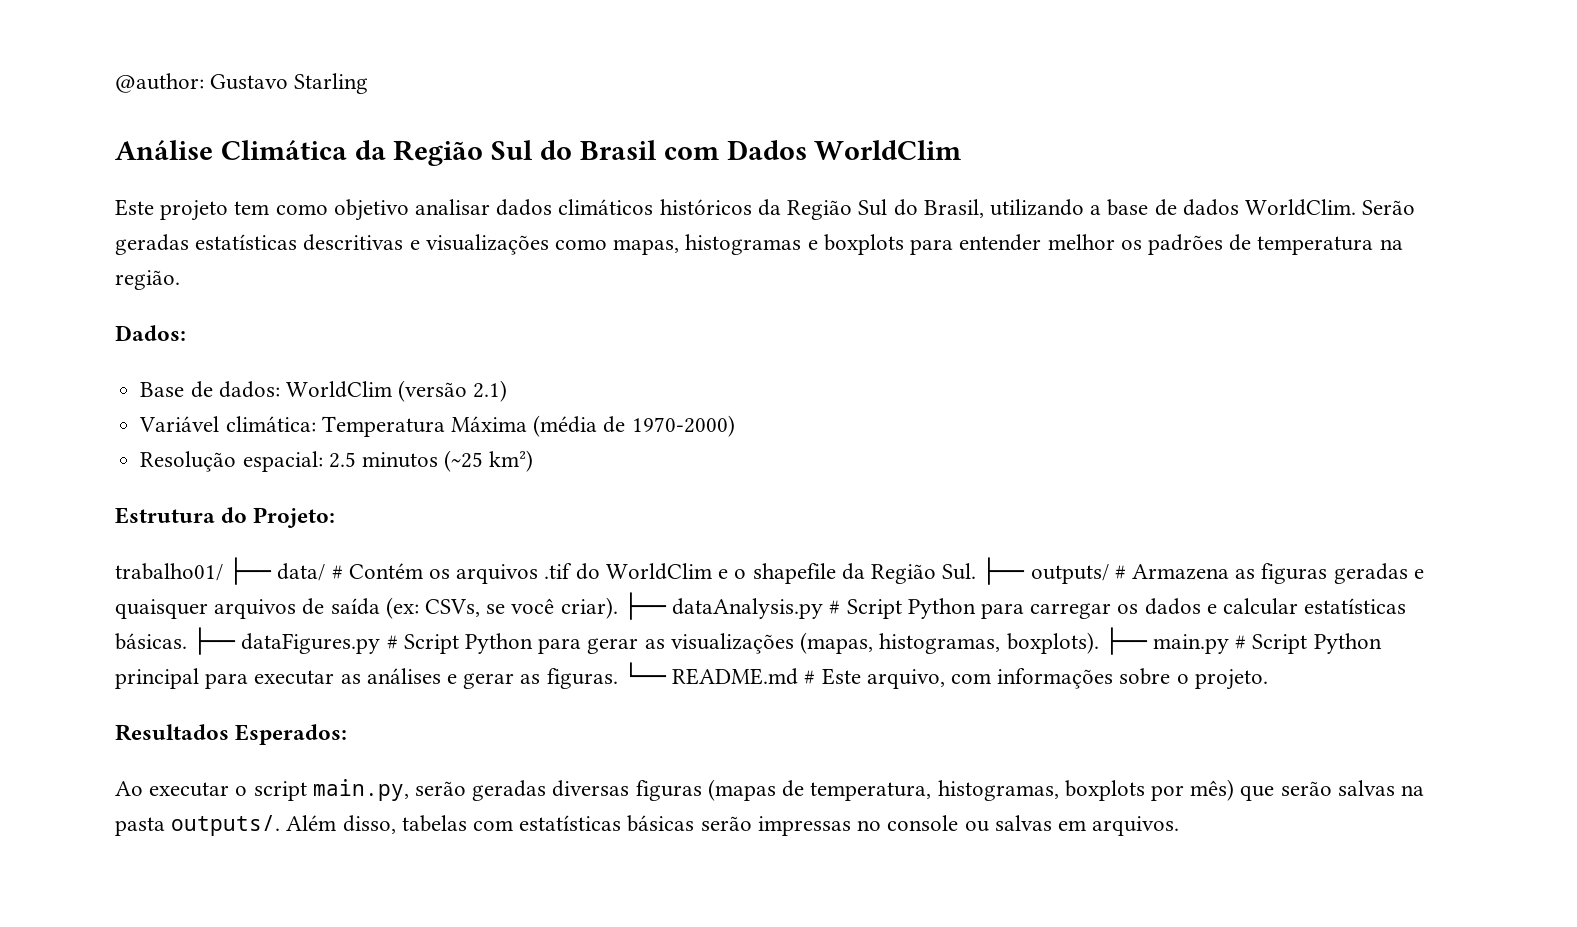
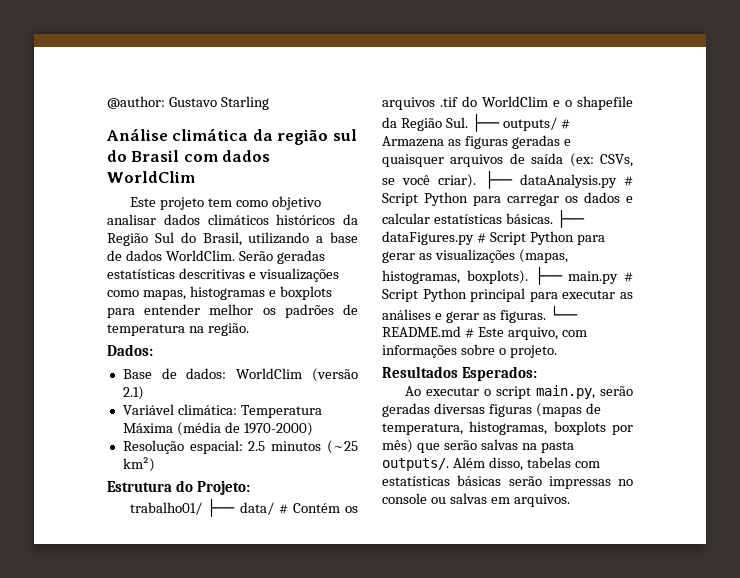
[220,140,534,166] Climática da Região Sul -> [172,128,357,145] climática da região sul
[726,140,807,160] Dados -> [222,150,271,162] dados

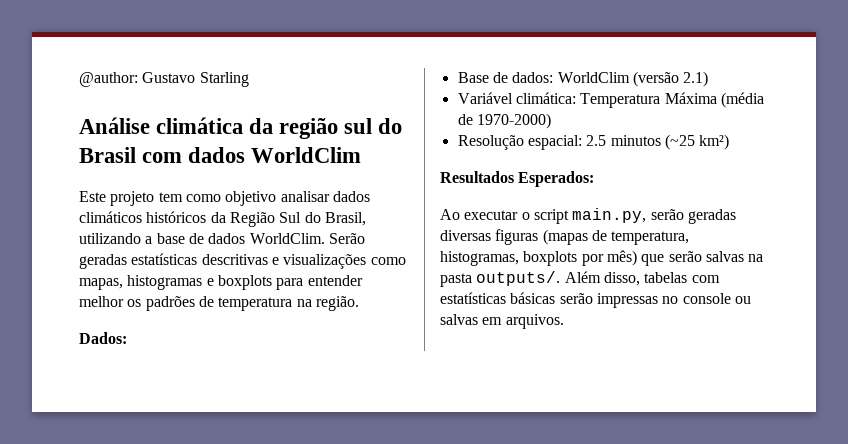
[107,480,250,495] [130,498,358,517] [382,96,633,110] [382,113,570,132] [382,135,571,149] [382,153,633,167] [382,170,633,189] [382,192,633,206] [382,209,585,228] [382,231,605,245] [382,249,568,263] [382,266,633,285] [382,288,633,302] [382,305,578,323] [382,326,587,340] [382,344,557,358] // Estrutura do Projeto: // trabalho01/ ├── data/ # Contém os arquivos .tif do WorldClim e o shapefile da Região Sul. ├── outputs/ # Armazena as figuras geradas e quaisquer arquivos de saída (ex: CSVs, se você criar). ├── dataAnalysis.py # Script Python para carregar os dados e calcular estatísticas básicas. ├── dataFigures.py # Script Python para gerar as visualizações (mapas, histogramas, boxplots). ├── main.py # Script Python principal para executar as análises e gerar as figuras. └── README.md # Este arquivo, com informações sobre o projeto. -> (730, 142) none

